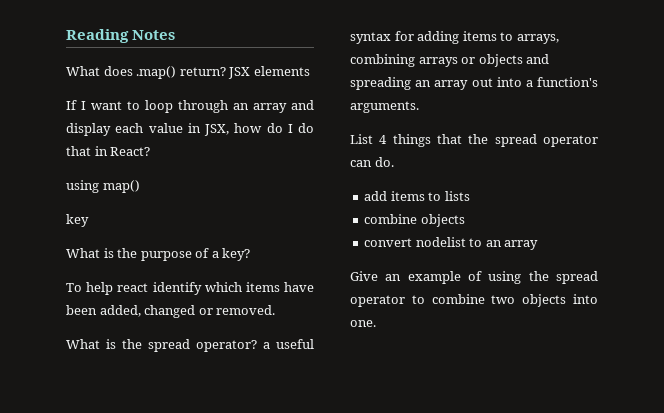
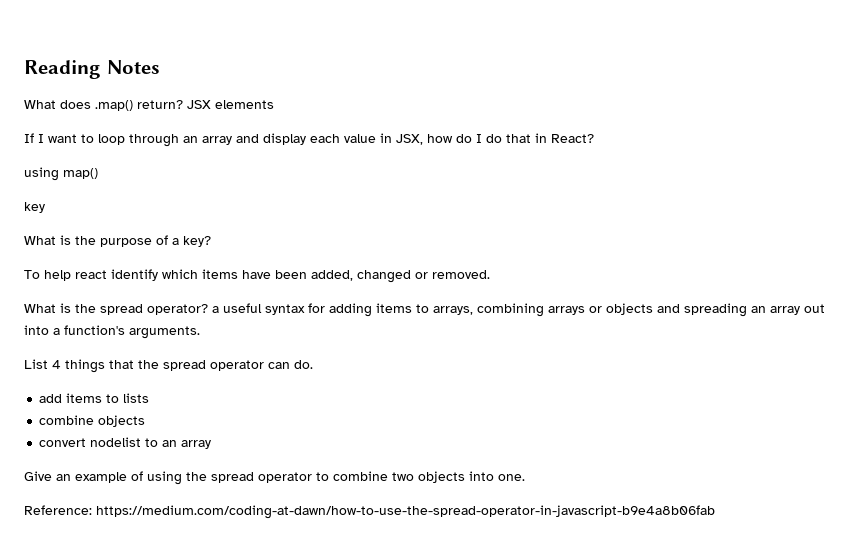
(376, 323) none -> [24,505,715,519] // Reference: https://medium.com/coding-at-dawn/how-to-use-the-spread-operator-in-javascript-b9e4a8b06fab

